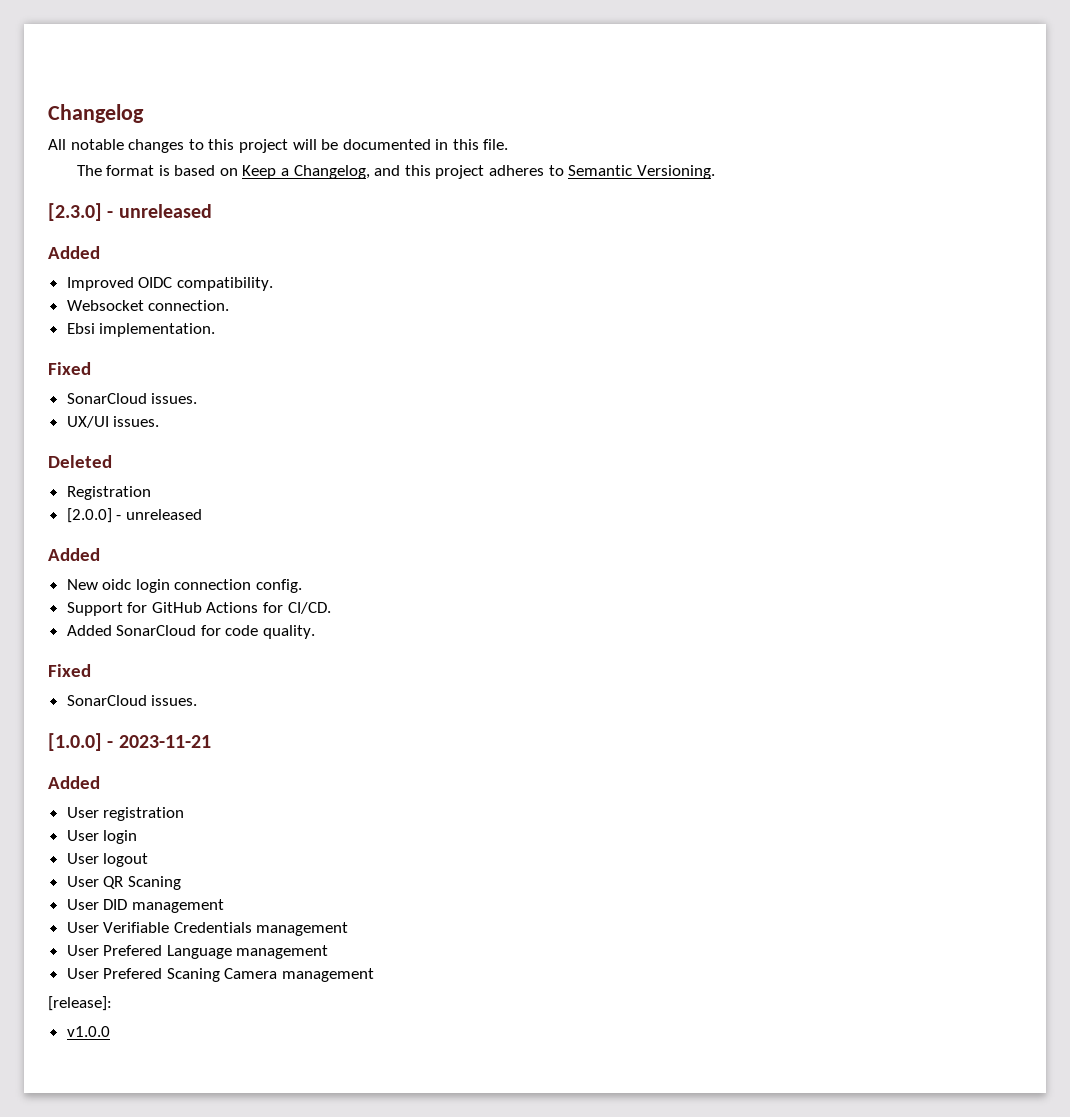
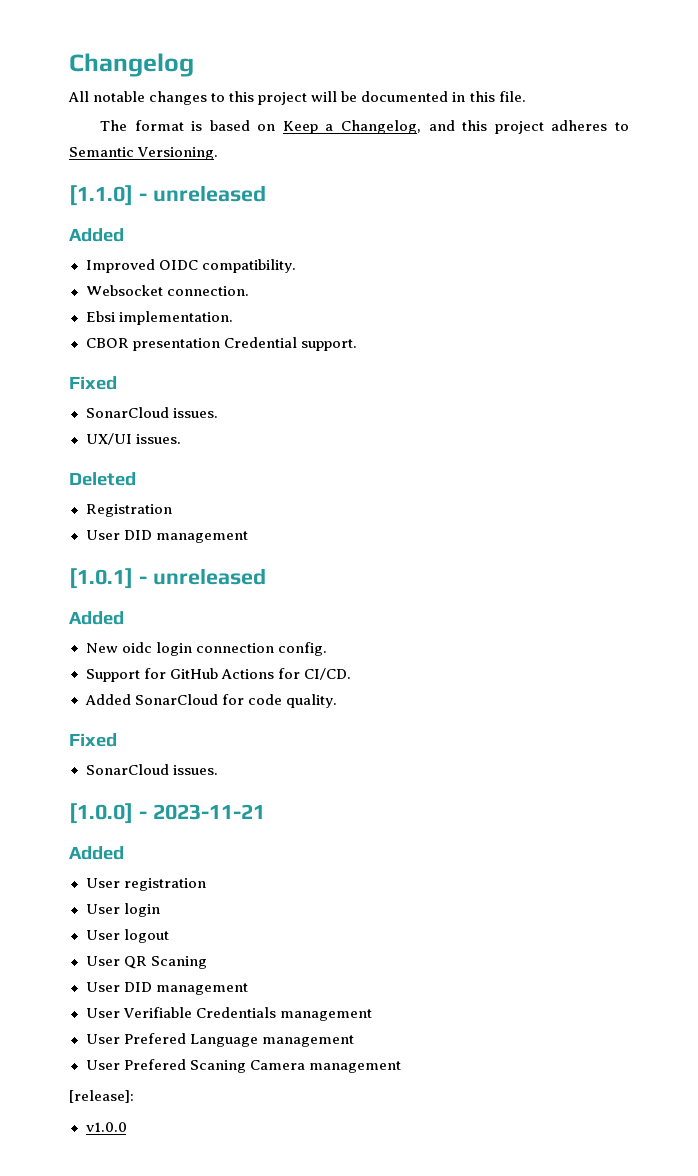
[48,203,102,221] [2.3.0] -> [69,185,133,206] [1.1.0]
(216, 330) none -> [85,337,357,351] // CBOR presentation Credential support.
[66,508,112,523] [2.0.0] -> [85,530,248,543] [69,568,133,589] User DID management // [1.0.1]

